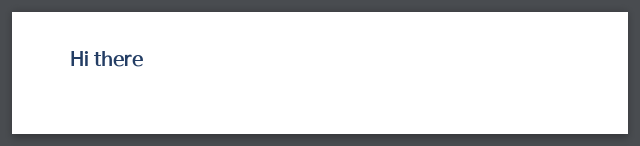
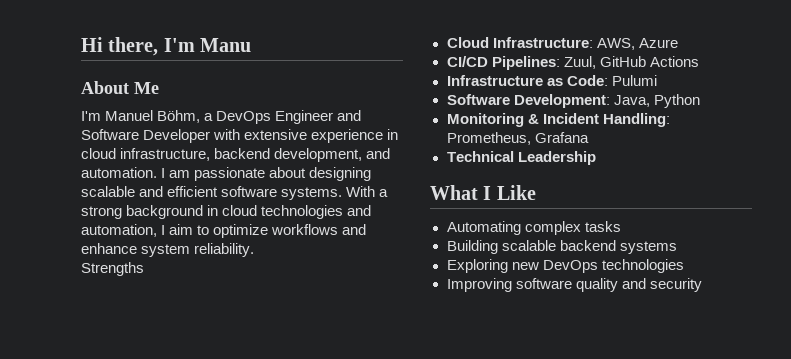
[94,51,144,67] there -> [108,37,252,56] [81,81,159,94] [81,110,362,124] [81,129,399,143] [81,148,391,162] [81,167,372,181] [81,186,389,200] [81,205,372,219] [81,224,367,238] [81,243,255,257] [81,262,144,276] [446,37,678,50] [446,56,699,70] [446,75,657,86] [446,94,700,108] [446,113,670,127] [446,132,589,145] [446,151,596,165] [430,185,536,200] [446,221,621,235] [446,240,677,254] [446,259,684,273] [446,278,702,292] there, I'm Manu // About Me // I'm Manuel Böhm, a DevOps Engineer and Software Developer with extensive experience in cloud infrastructure, backend development, and automation. I am passionate about designing scalable and efficient software systems. With a strong background in cloud technologies and automation, I aim to optimize workflows and enhance system reliability. // Strengths // Cloud Infrastructure: AWS, Azure // CI/CD Pipelines: Zuul, GitHub Actions // Infrastructure as Code: Pulumi // Software Development: Java, Python // Monitoring & Incident Handling: Prometheus, Grafana // Technical Leadership // What I Like // Automating complex tasks // Building scalable backend systems // Exploring new DevOps technologies // Improving software quality and security

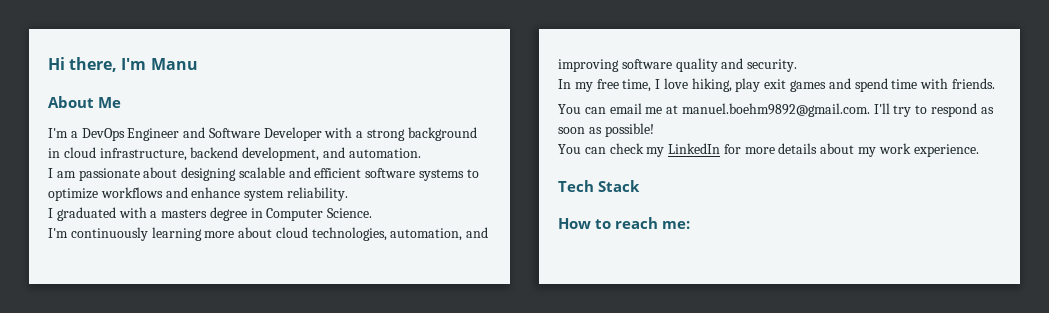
[105,110,201,123] Manuel Böhm, -> (68, 133) none
[244,129,384,143] extensive experience -> [356,127,477,141] a strong background
(157, 172) none -> (421, 153) //
[281,186,389,200] [81,205,372,219] [81,224,194,237] systems. With a strong background in cloud technologies and automation, I aim -> [419,169,465,181] systems
[81,262,144,276] [446,37,678,50] [446,56,699,70] [446,75,657,86] [446,94,700,108] [446,113,670,127] [446,132,589,145] [446,151,596,165] [430,185,536,200] [446,221,621,235] [446,240,677,254] [446,259,684,273] [446,278,702,292] Strengths // Cloud Infrastructure: AWS, Azure // CI/CD Pipelines: Zuul, GitHub Actions // Infrastructure as Code: Pulumi // Software Development: Java, Python // Monitoring & Incident Handling: Prometheus, Grafana // Technical Leadership // What I Like // Automating complex tasks // Building scalable backend systems // Exploring new DevOps technologies // Improving software quality and security -> [48,207,373,221] [48,227,489,241] [558,58,798,72] [558,78,995,92] [558,103,994,117] [558,123,654,137] [558,143,979,157] [558,180,640,192] [558,217,690,229] I graduated with a masters degree in Computer Science. // I'm continuously learning more about cloud technologies, automation, and improving software quality and security. // In my free time, I love hiking, play exit games and spend time with friends. // You can email me at manuel.boehm9892@gmail.com. I'll try to respond as soon as possible! // You can check my LinkedIn for more details about my work experience. // Tech Stack // How to reach me:

